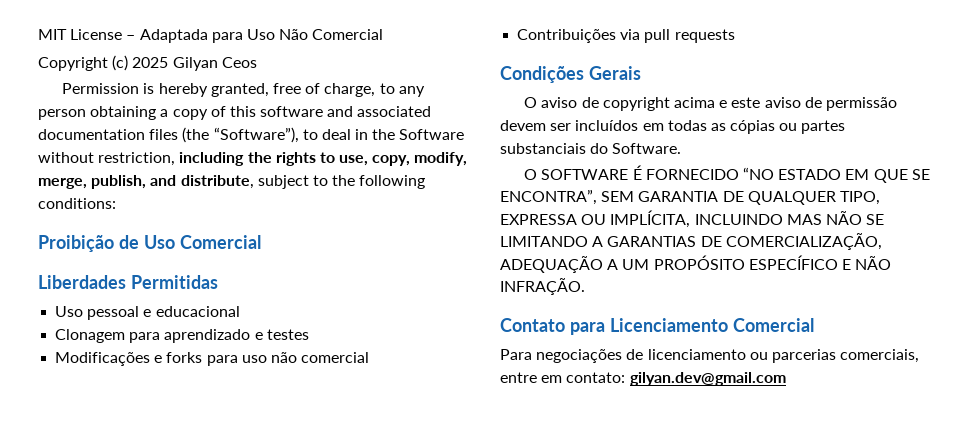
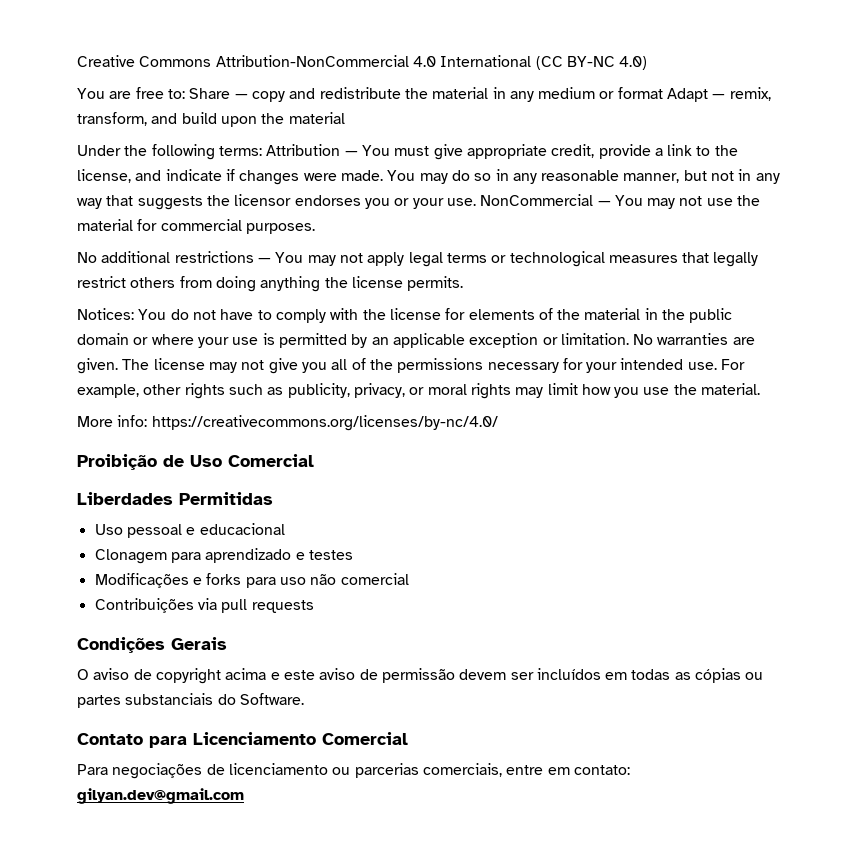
[38,29,384,43] [38,55,257,71] [62,83,425,97] [38,106,432,120] [38,127,465,143] [38,152,468,166] [38,175,426,189] [38,198,116,209] MIT License – Adaptada para Uso Não Comercial // Copyright (c) 2025 Gilyan Ceos // Permission is hereby granted, free of charge, to any person obtaining a copy of this software and associated documentation files (the “Software”), to deal in the Software without restriction, including the rights to use, copy, modify, merge, publish, and distribute, subject to the following conditions: -> [77,55,648,70] [77,87,771,102] [77,112,345,127] [77,144,738,160] [77,169,780,185] [77,194,761,210] [77,219,315,234] [77,251,759,267] [77,276,464,292] [77,308,733,323] [77,333,755,348] [77,358,746,374] [77,383,761,399] [77,415,498,431] Creative Commons Attribution-NonCommercial 4.0 International (CC BY-NC 4.0) // You are free to: Share — copy and redistribute the material in any medium or format Adapt — remix, transform, and build upon the material // Under the following terms: Attribution — You must give appropriate credit, provide a link to the license, and indicate if changes were made. You may do so in any reasonable manner, but not in any way that suggests the licensor endorses you or your use. NonCommercial — You may not use the material for commercial purposes. // No additional restrictions — You may not apply legal terms or technological measures that legally restrict others from doing anything the license permits. // Notices: You do not have to comply with the license for elements of the material in the public domain or where your use is permitted by an applicable exception or limitation. No warranties are given. The license may not give you all of the permissions necessary for your intended use. For example, other rights such as publicity, privacy, or moral rights may limit how you use the material. // More info: https://creativecommons.org/licenses/by-nc/4.0/
[524,165,930,183] [500,189,880,205] [500,210,885,228] [500,233,882,250] [500,255,892,273] [500,278,585,295] // O SOFTWARE É FORNECIDO “NO ESTADO EM QUE SE ENCONTRA”, SEM GARANTIA DE QUALQUER TIPO, EXPRESSA OU IMPLÍCITA, INCLUINDO MAS NÃO SE LIMITANDO A GARANTIAS DE COMERCIALIZAÇÃO, ADEQUAÇÃO A UM PROPÓSITO ESPECÍFICO E NÃO INFRAÇÃO. -> (304, 699) none

